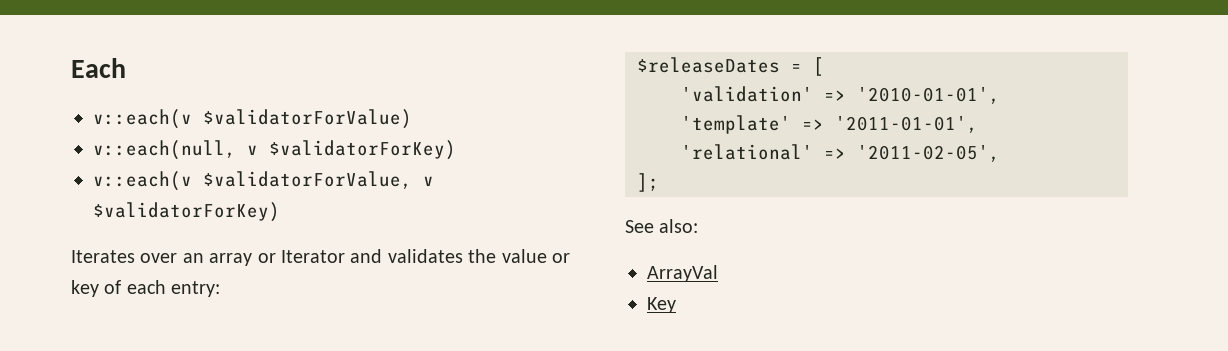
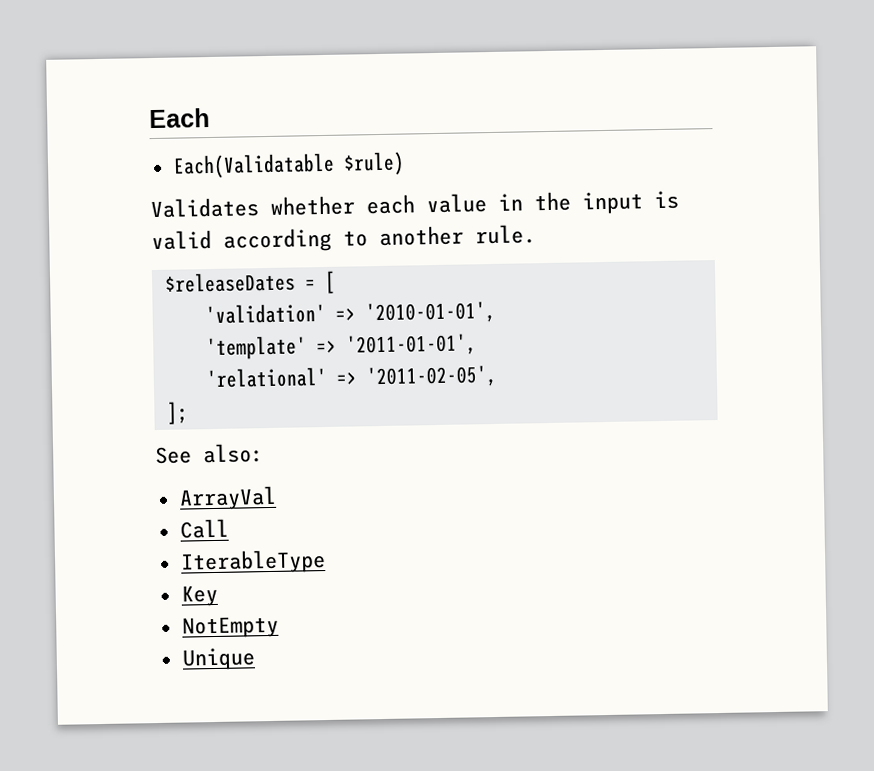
[93,109,412,129] [93,140,456,160] [93,171,434,191] [93,202,280,222] [71,249,570,266] [71,280,221,297] v::each(v $validatorForValue) // v::each(null, v $validatorForKey) // v::each(v $validatorForValue, v $validatorForKey) // Iterates over an array or Iterator and validates the value or key of each entry: -> [172,151,405,179] [150,190,679,219] [151,224,536,253] Each(Validatable $rule) // Validates whether each value in the input is valid according to another rule.
(718, 273) none -> [179,518,229,539] [179,549,326,575] // Call // IterableType
(676, 305) none -> [181,615,279,639] [181,647,256,671] // NotEmpty // Unique

